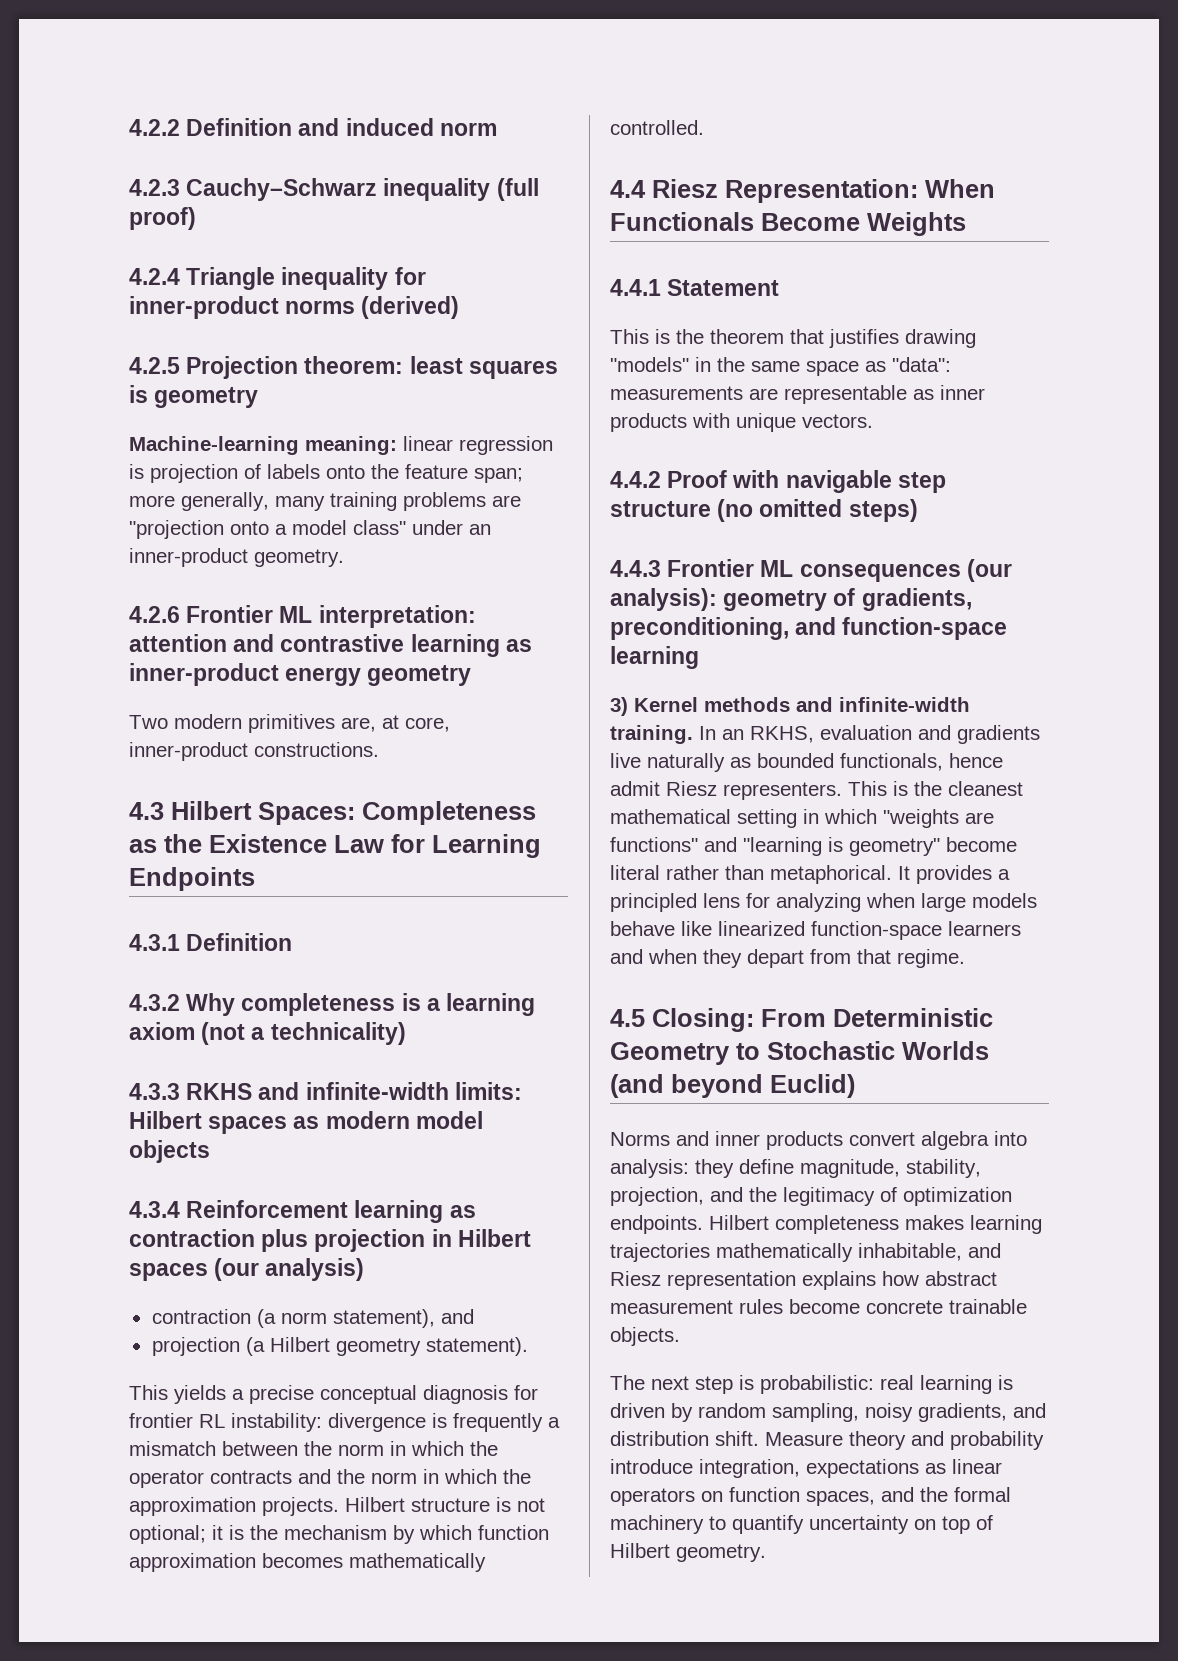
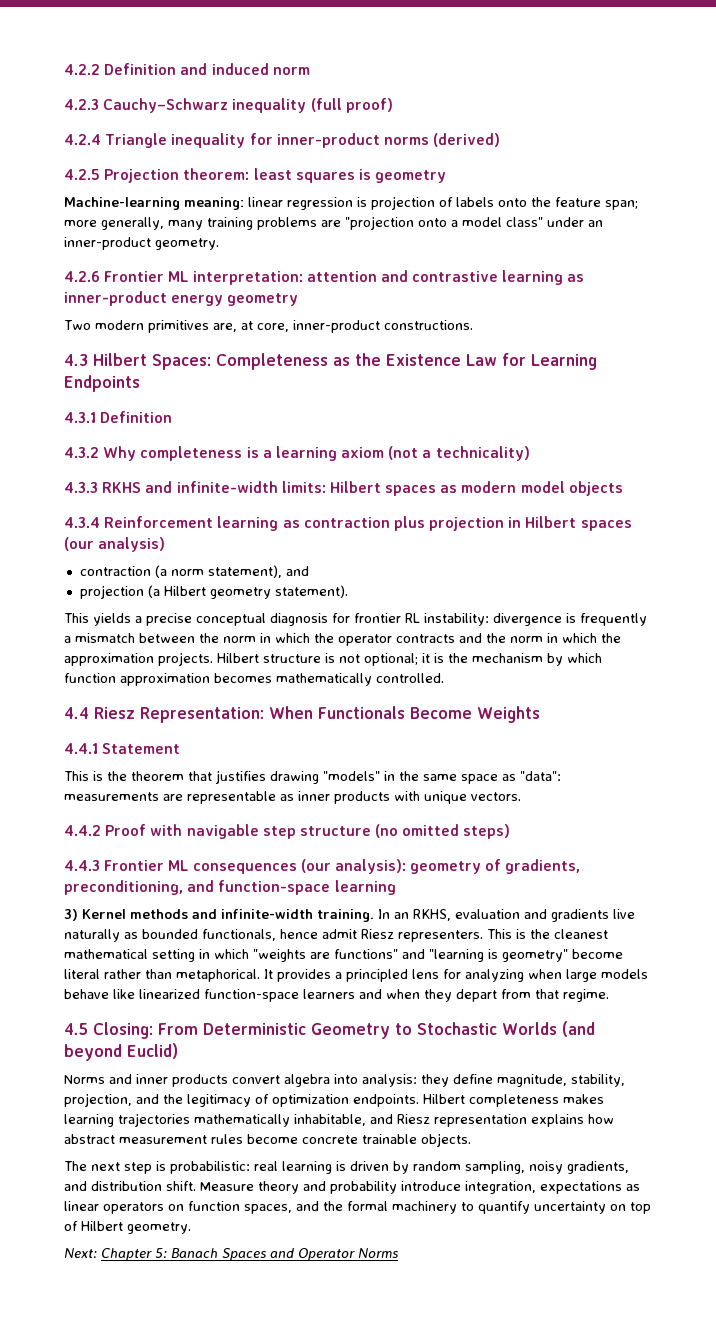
(766, 1553) none -> [64,1248,398,1261] // Next: Chapter 5: Banach Spaces and Operator Norms

